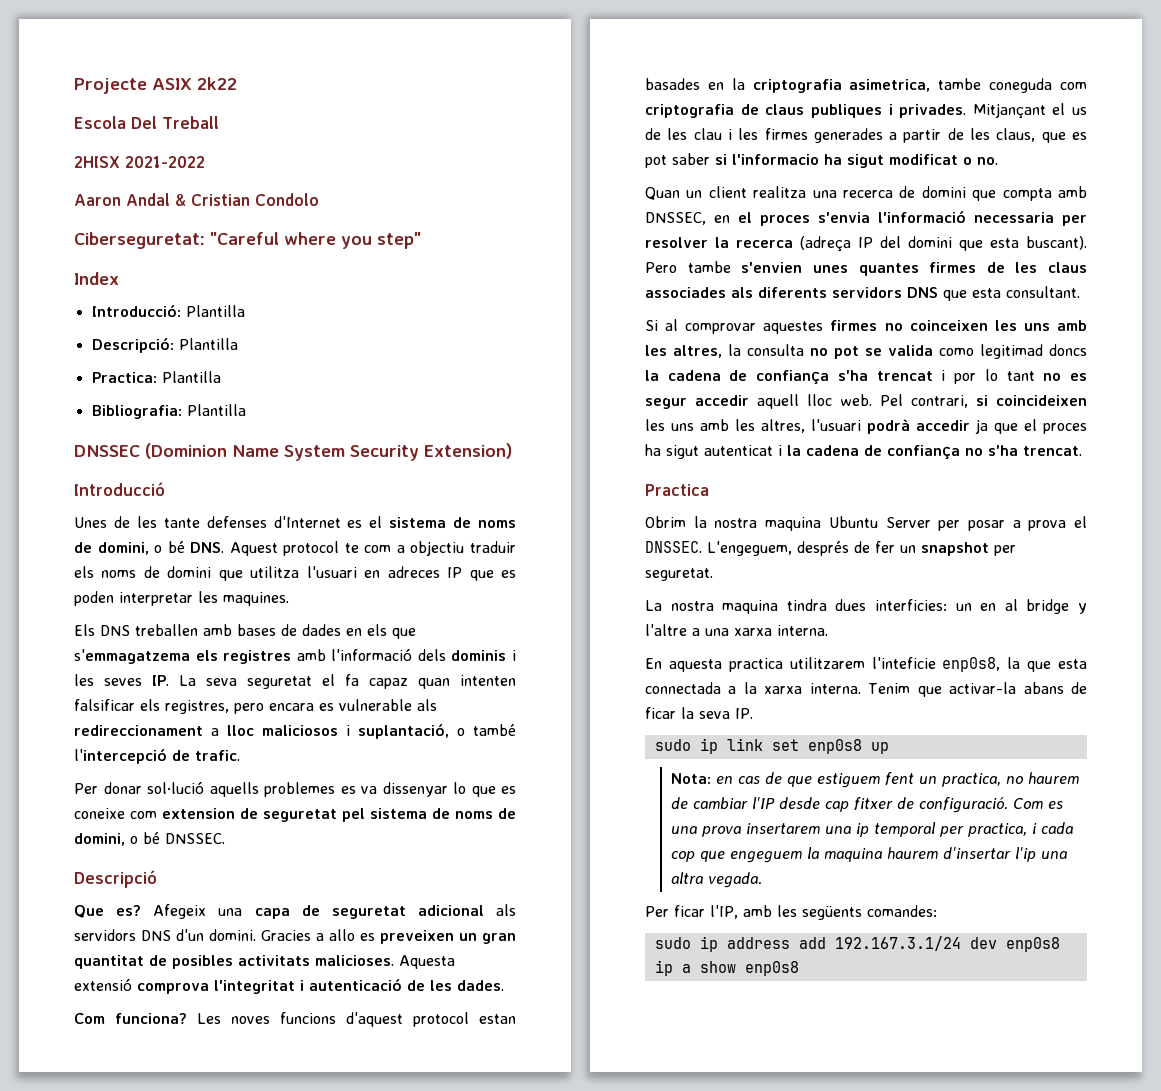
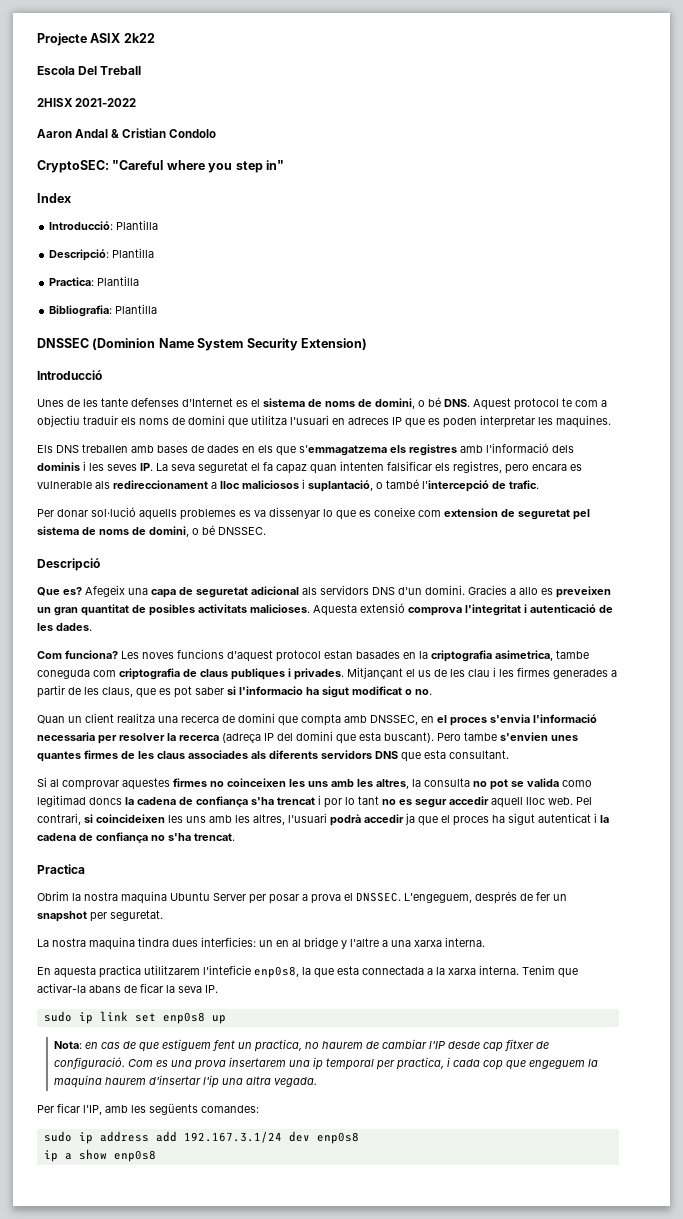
[74,232,205,249] Ciberseguretat: -> [37,160,109,173] CryptoSEC:
[377,232,421,249] step" -> [235,160,284,173] step in"

